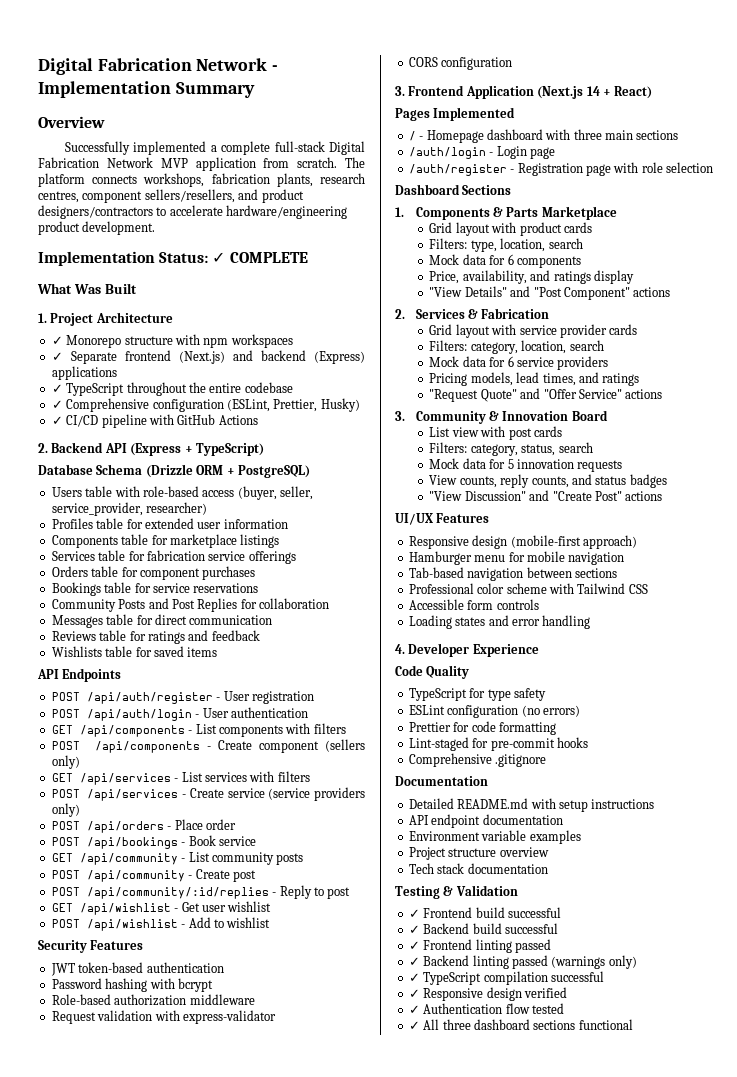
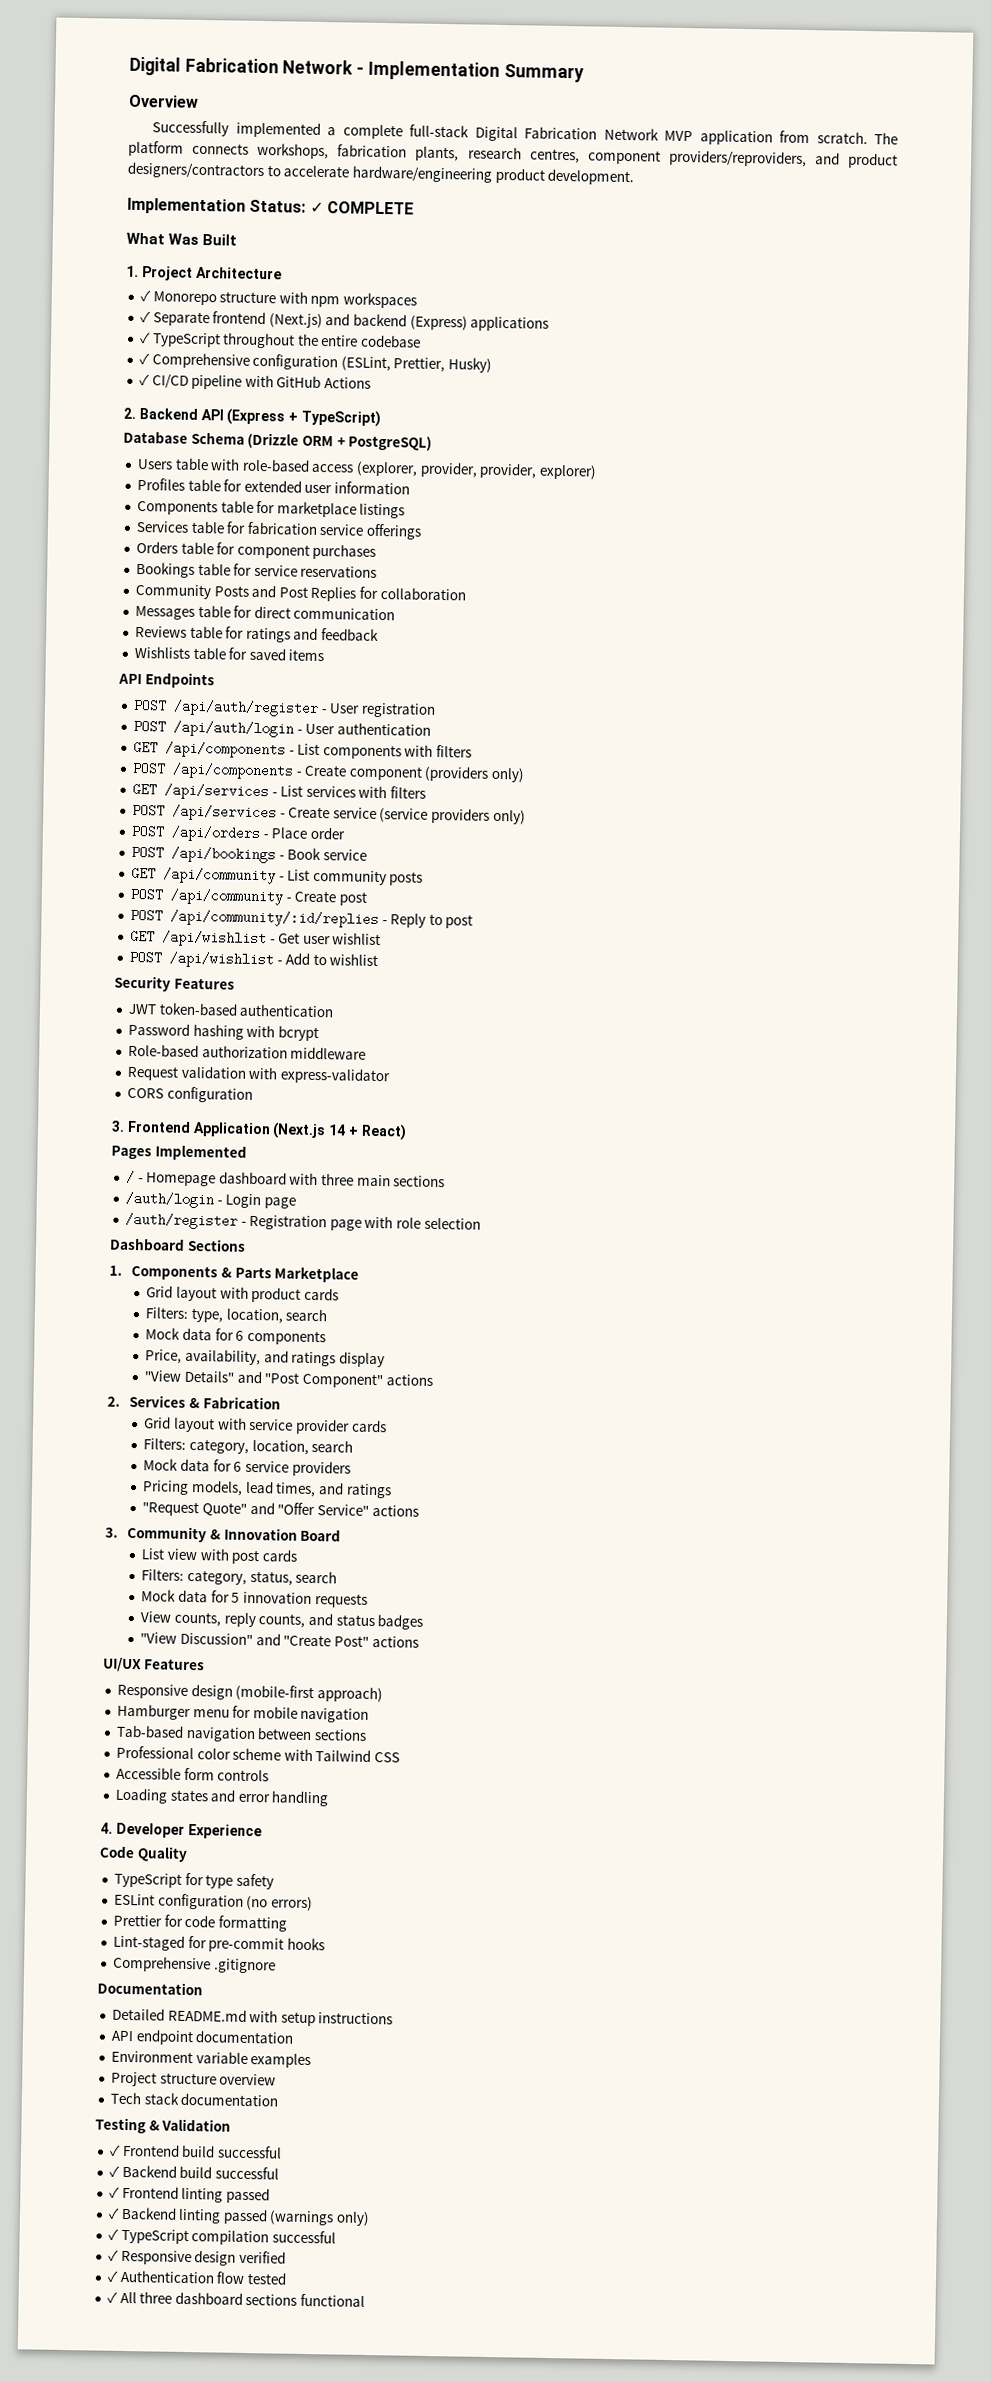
[144,189,235,203] sellers/resellers, -> [668,149,807,168] providers/reproviders,
[237,486,313,500] [51,502,208,516] (buyer, seller, service_provider, researcher) -> [356,461,598,480] (explorer, provider, provider, explorer)
[325,739,365,752] (sellers -> [424,765,490,782] (providers

